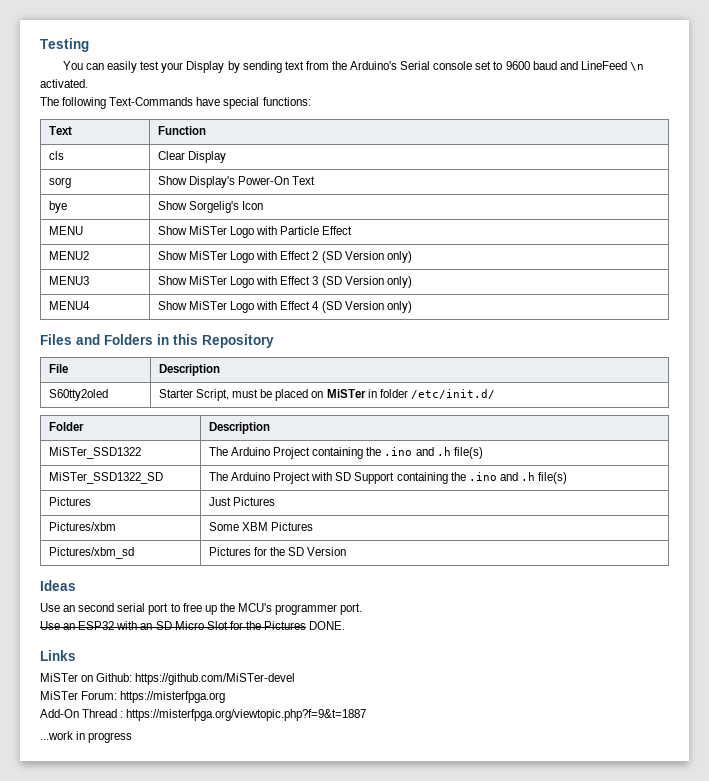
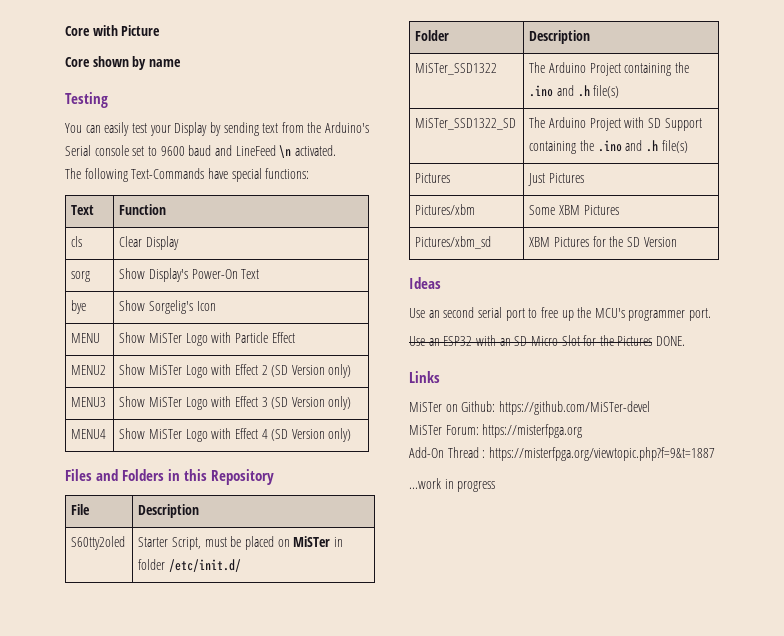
(40, 45) none -> [65,25,161,36] [65,56,181,70] Core with Picture // Core shown by name //
(134, 553) none -> [529,237,551,247] XBM

